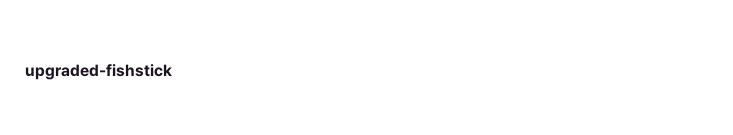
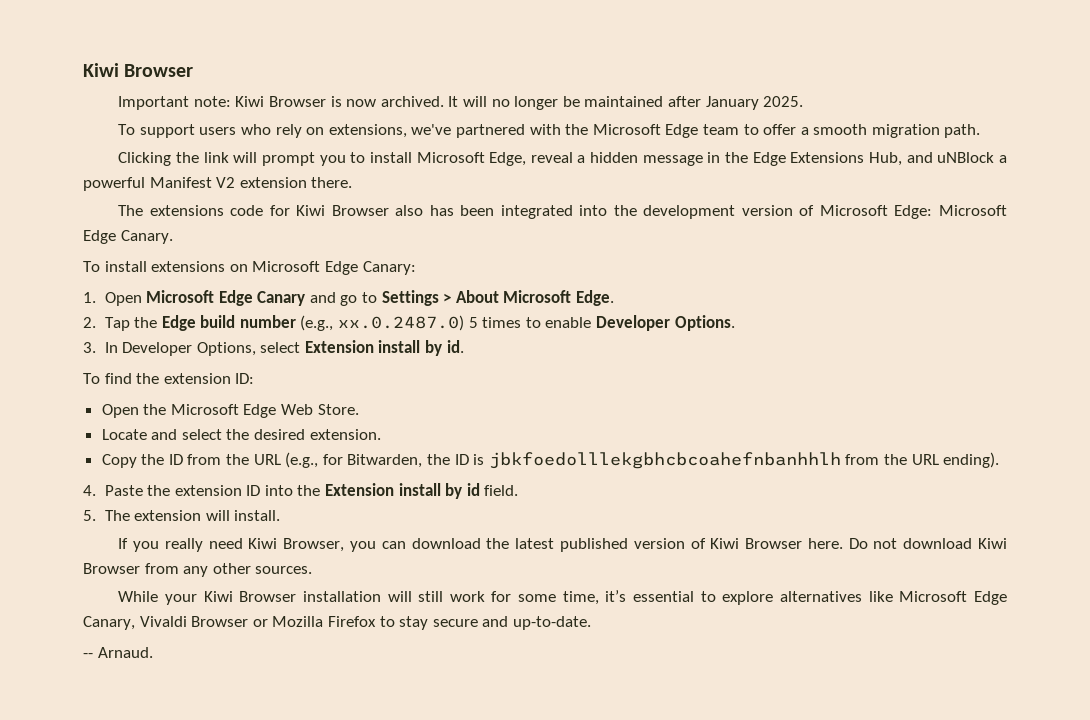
[25,64,172,80] upgraded-fishstick -> [83,63,194,77] [118,96,804,110] [118,124,981,138] [118,152,1008,166] [83,177,353,191] [118,205,1007,219] [83,230,173,244] [83,261,416,275] [83,290,614,306] [83,315,735,331] [83,340,464,356] [83,373,255,384] [101,404,359,418] [101,429,381,440] [101,452,1000,469] [83,483,519,499] [83,510,281,521] [118,538,1007,552] [83,563,313,577] [118,590,1007,605] [83,616,591,630] [83,647,153,658] Kiwi Browser // Important note: Kiwi Browser is now archived. It will no longer be maintained after January 2025. // To support users who rely on extensions, we've partnered with the Microsoft Edge team to offer a smooth migration path. // Clicking the link will prompt you to install Microsoft Edge, reveal a hidden message in the Edge Extensions Hub, and uNBlock a powerful Manifest V2 extension there. // The extensions code for Kiwi Browser also has been integrated into the development version of Microsoft Edge: Microsoft Edge Canary. // To install extensions on Microsoft Edge Canary: // 1. Open Microsoft Edge Canary and go to Settings > About Microsoft Edge. // 2. Tap the Edge build number (e.g., xx.0.2487.0) 5 times to enable Developer Options. // 3. In Developer Options, select Extension install by id. // To find the extension ID: // Open the Microsoft Edge Web Store. // Locate and select the desired extension. // Copy the ID from the URL (e.g., for Bitwarden, the ID is jbkfoedolllekgbhcbcoahefnbanhhlh from the URL ending). // 4. Paste the extension ID into the Extension install by id field. // 5. The extension will install. // If you really need Kiwi Browser, you can download the latest published version of Kiwi Browser here. Do not download Kiwi Browser from any other sources. // While your Kiwi Browser installation will still work for some time, it’s essential to explore alternatives like Microsoft Edge Canary, Vivaldi Browser or Mozilla Firefox to stay secure and up-to-date. // -- Arnaud.

